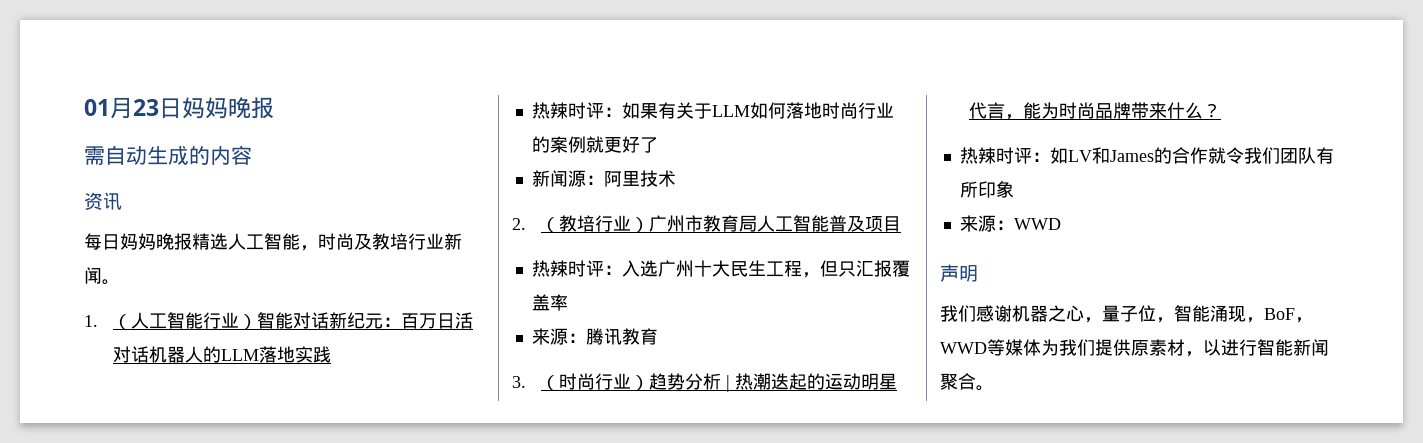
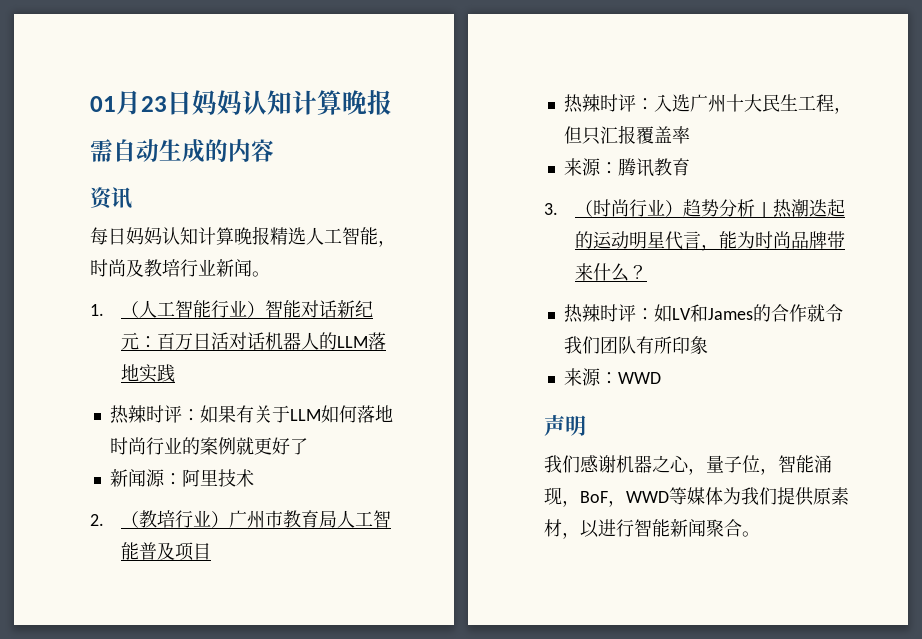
(228, 108) none -> [242,90,342,115] 认知计算
(156, 241) none -> [162,227,234,245] 认知计算

